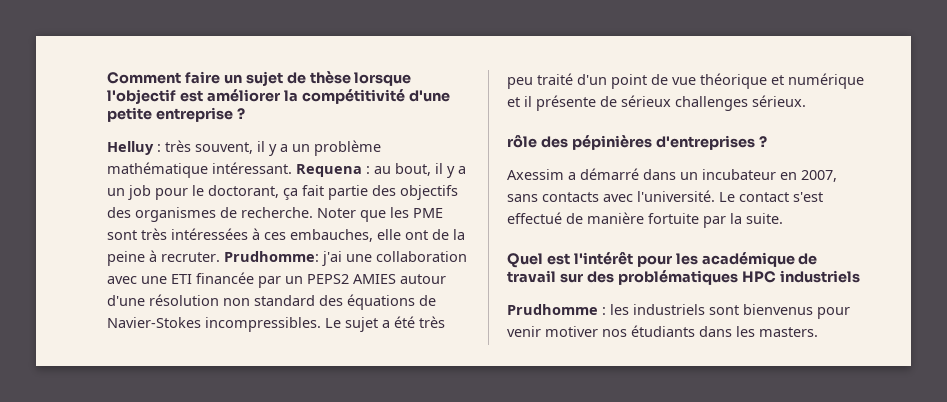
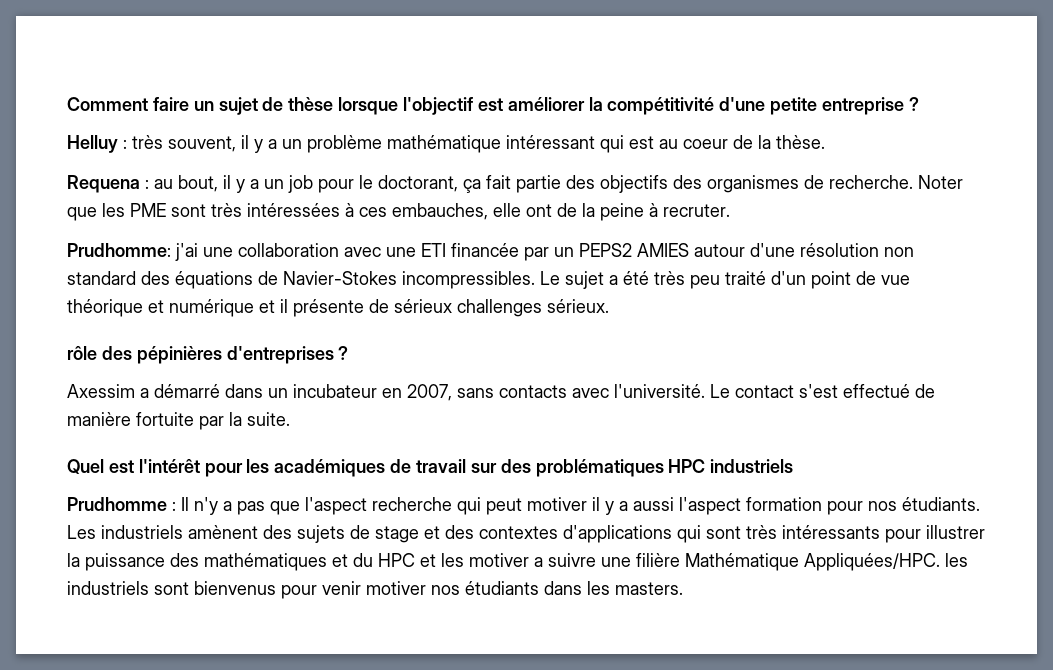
[212,162,292,174] intéressant. -> [506,135,825,153] intéressant qui est au coeur de la thèse. //
(220, 257) none -> (730, 210) //
[701,252,795,267] académique -> [274,459,386,477] académiques
(606, 311) none -> [181,497,980,515] [67,525,985,543] [67,553,940,571] Il n'y a pas que l'aspect recherche qui peut motiver il y a aussi l'aspect formation pour nos étudiants. Les industriels amènent des sujets de stage et des contextes d'applications qui sont très intéressants pour illustrer la puissance des mathématiques et du HPC et les motiver a suivre une filière Mathématique Appliquées/HPC.

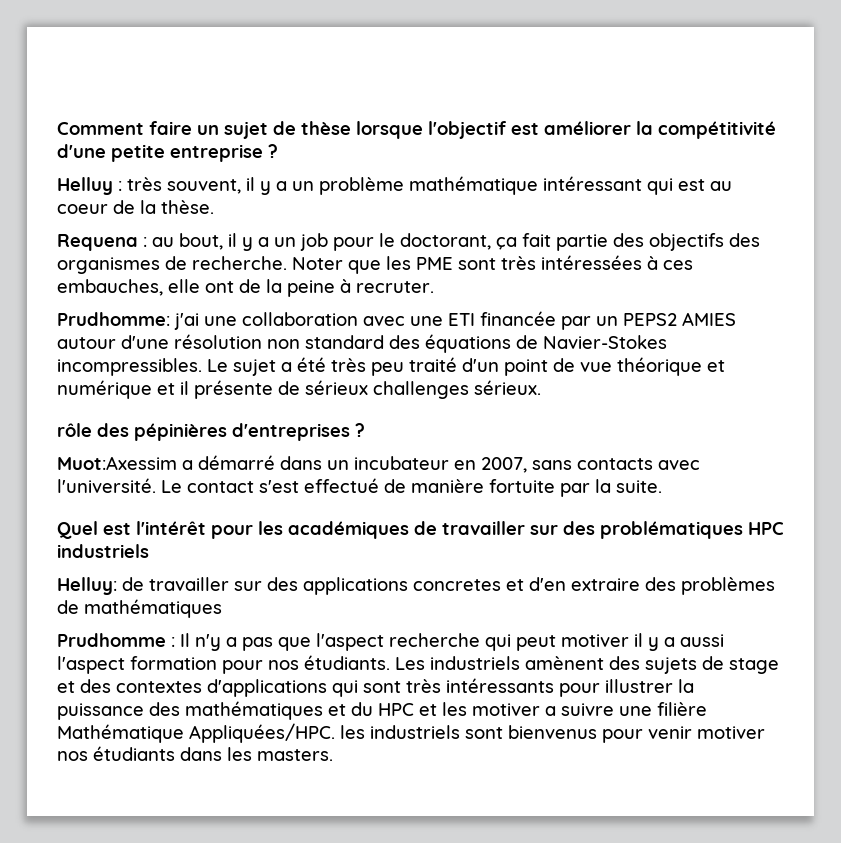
[67,384,135,398] Axessim -> [57,456,177,470] Muot:Axessim
[416,459,467,473] travail -> [442,521,525,535] travailler
(794, 466) none -> [57,577,775,595] [57,599,222,618] // Helluy: de travailler sur des applications concretes et d'en extraire des problèmes de mathématiques

